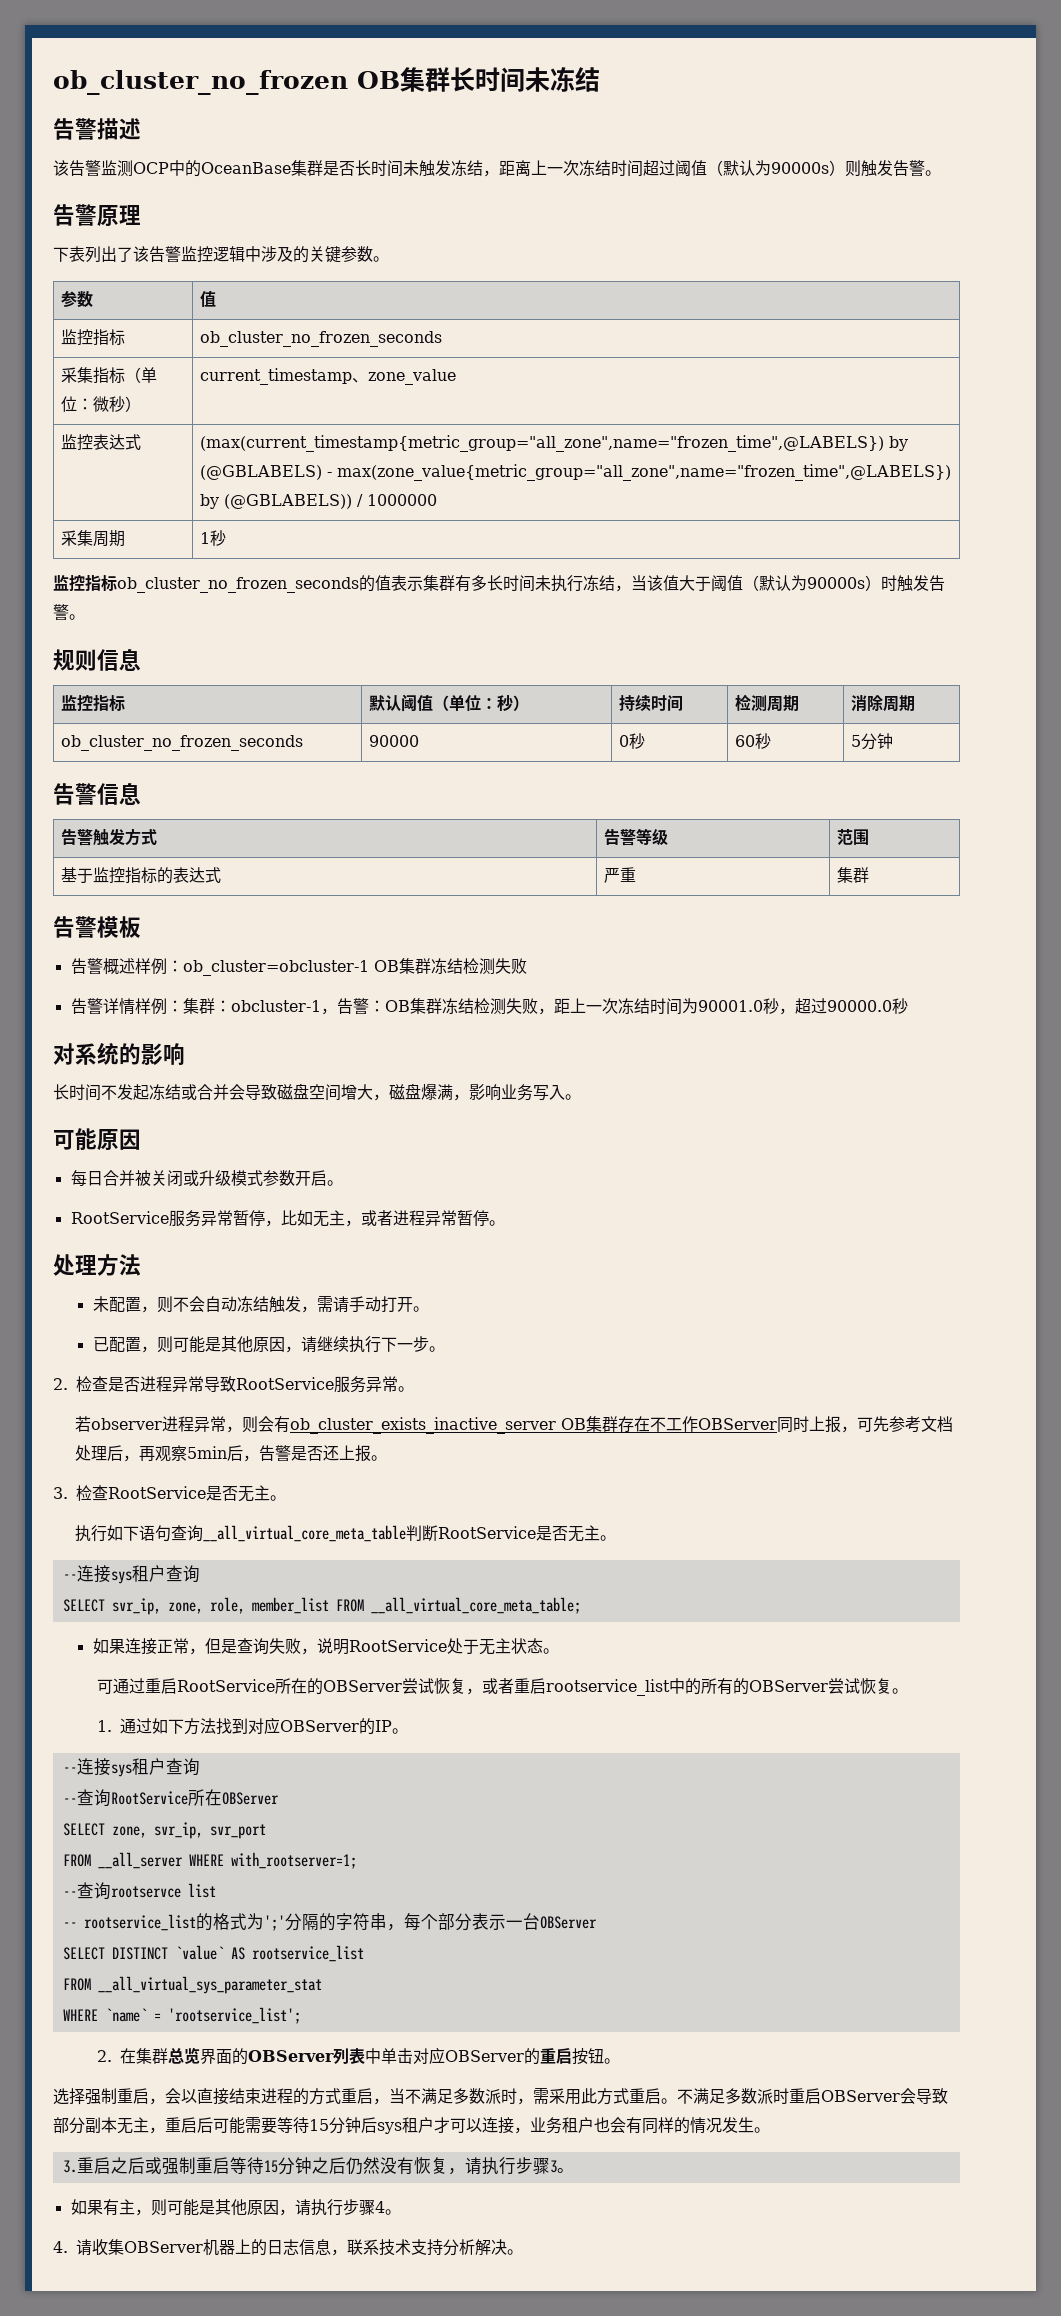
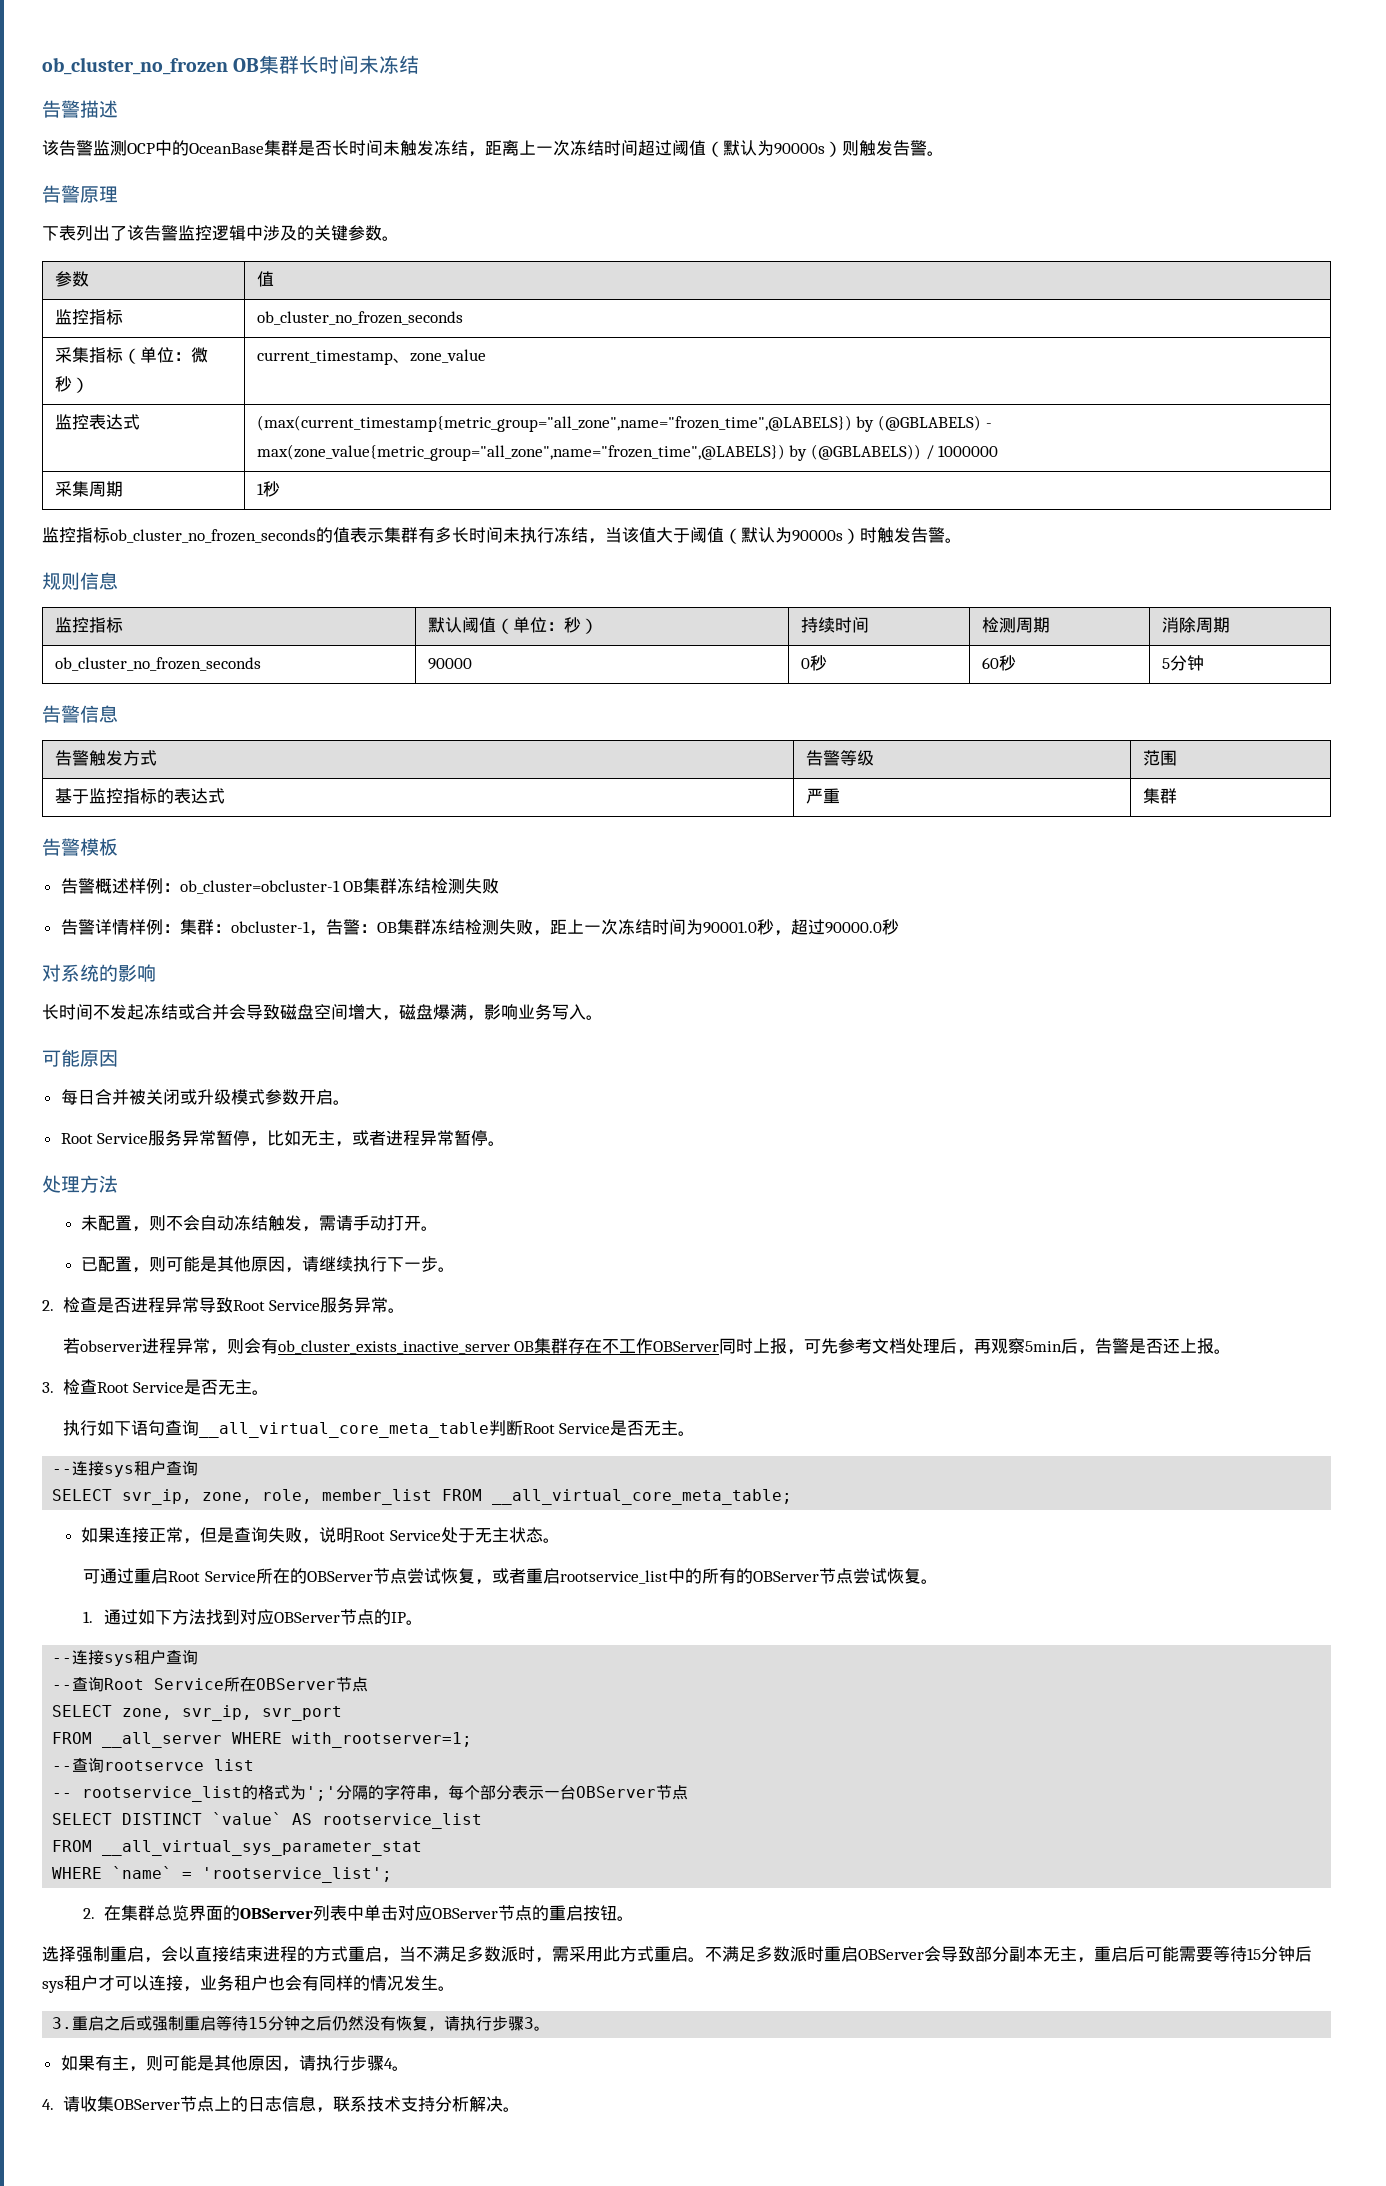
[70,1211,169,1224] RootService -> [60,1133,149,1144] Root Service
[236,1377,334,1390] RootService -> [232,1300,321,1311] Root Service
[108,1486,206,1499] RootService -> [96,1382,185,1393] Root Service
[438,1526,537,1539] RootService -> [522,1423,611,1434] Root Service
[348,1639,447,1652] RootService -> [353,1530,441,1541] Root Service
[177,1679,276,1692] RootService -> [168,1571,256,1582] Root Service
(403, 1686) none -> [372,1568,407,1584] 节点
(829, 1686) none -> [818,1568,853,1584] 节点
(360, 1726) none -> [339,1609,374,1625] 节点
[110,1791,188,1805] RootService -> [104,1678,225,1690] Root Service
(279, 1798) none -> [336,1677,369,1692] 节点
(597, 1922) none -> [656,1785,689,1800] 节点
(525, 2056) none -> [497,1905,532,1921] 节点
[203,2239,235,2256] 机器 -> [179,2096,214,2112] 节点

